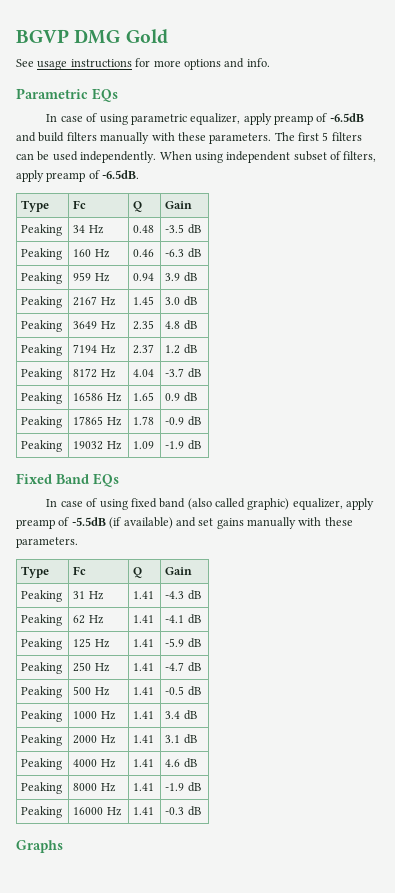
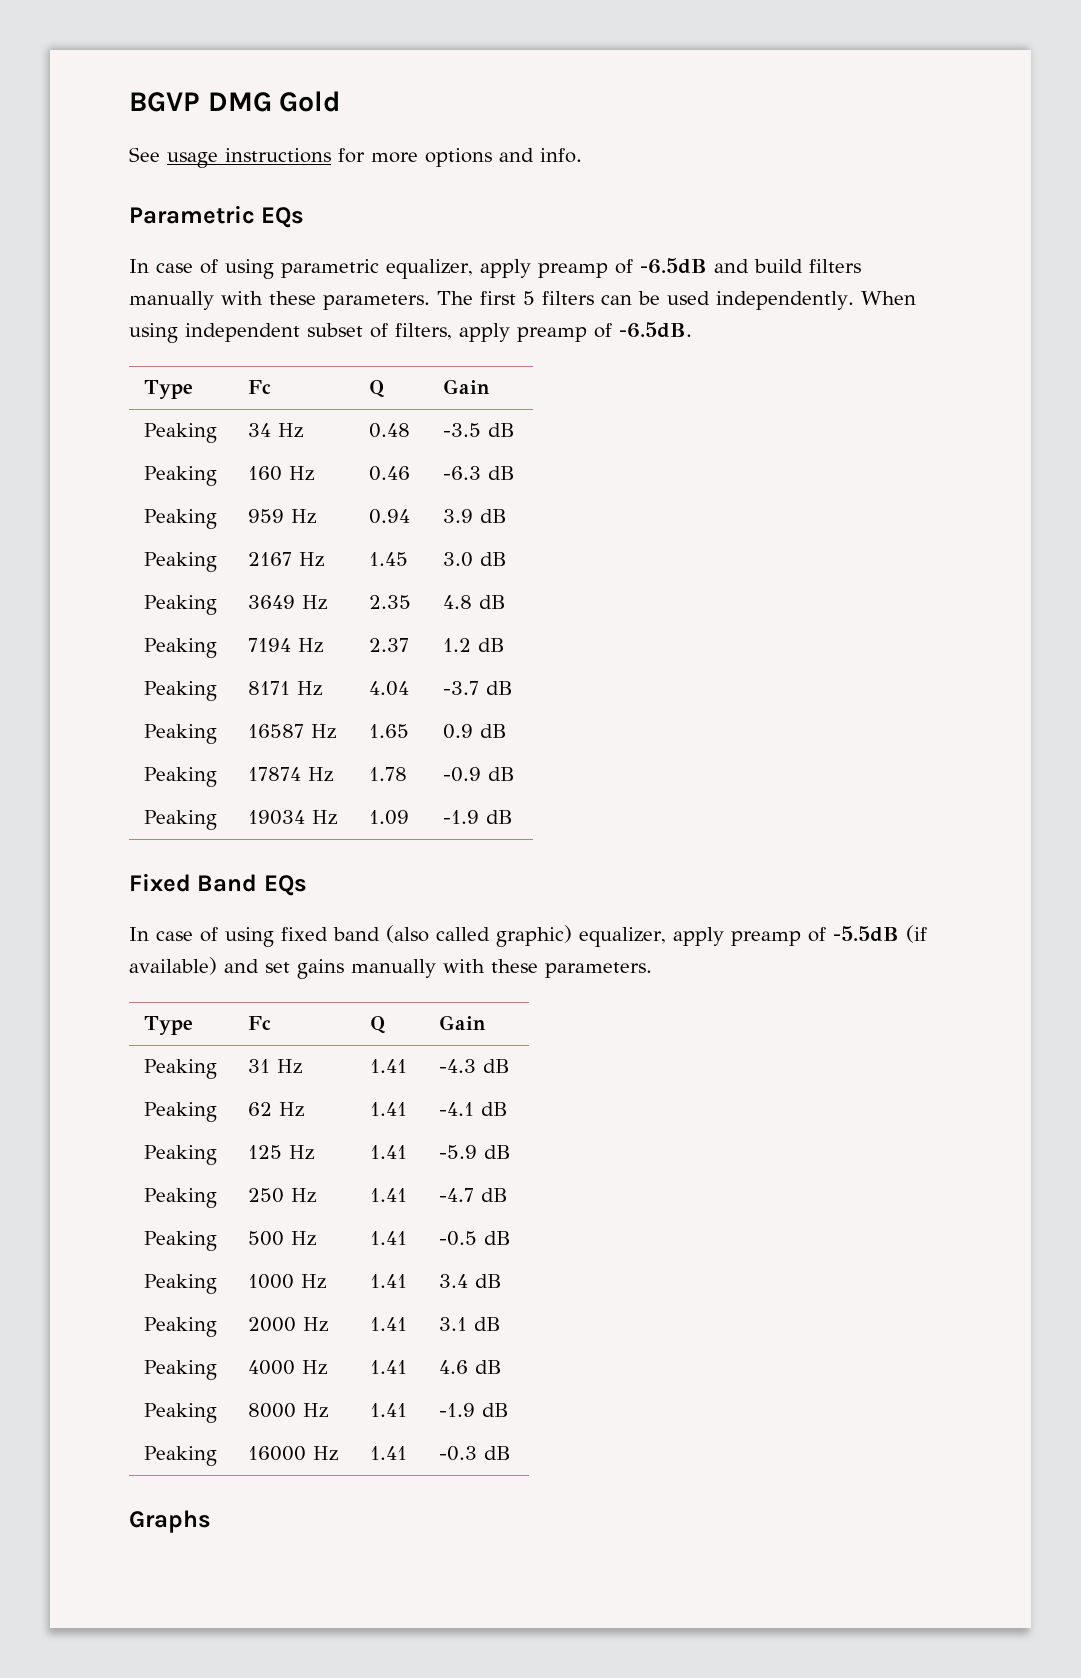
[73,368,98,378] 8172 -> [248,681,291,695] 8171
[73,392,104,401] 16586 -> [248,724,305,738] 16587
[73,416,104,425] 17865 -> [248,767,302,781] 17874
[73,441,104,450] 19032 -> [248,810,306,825] 19034

